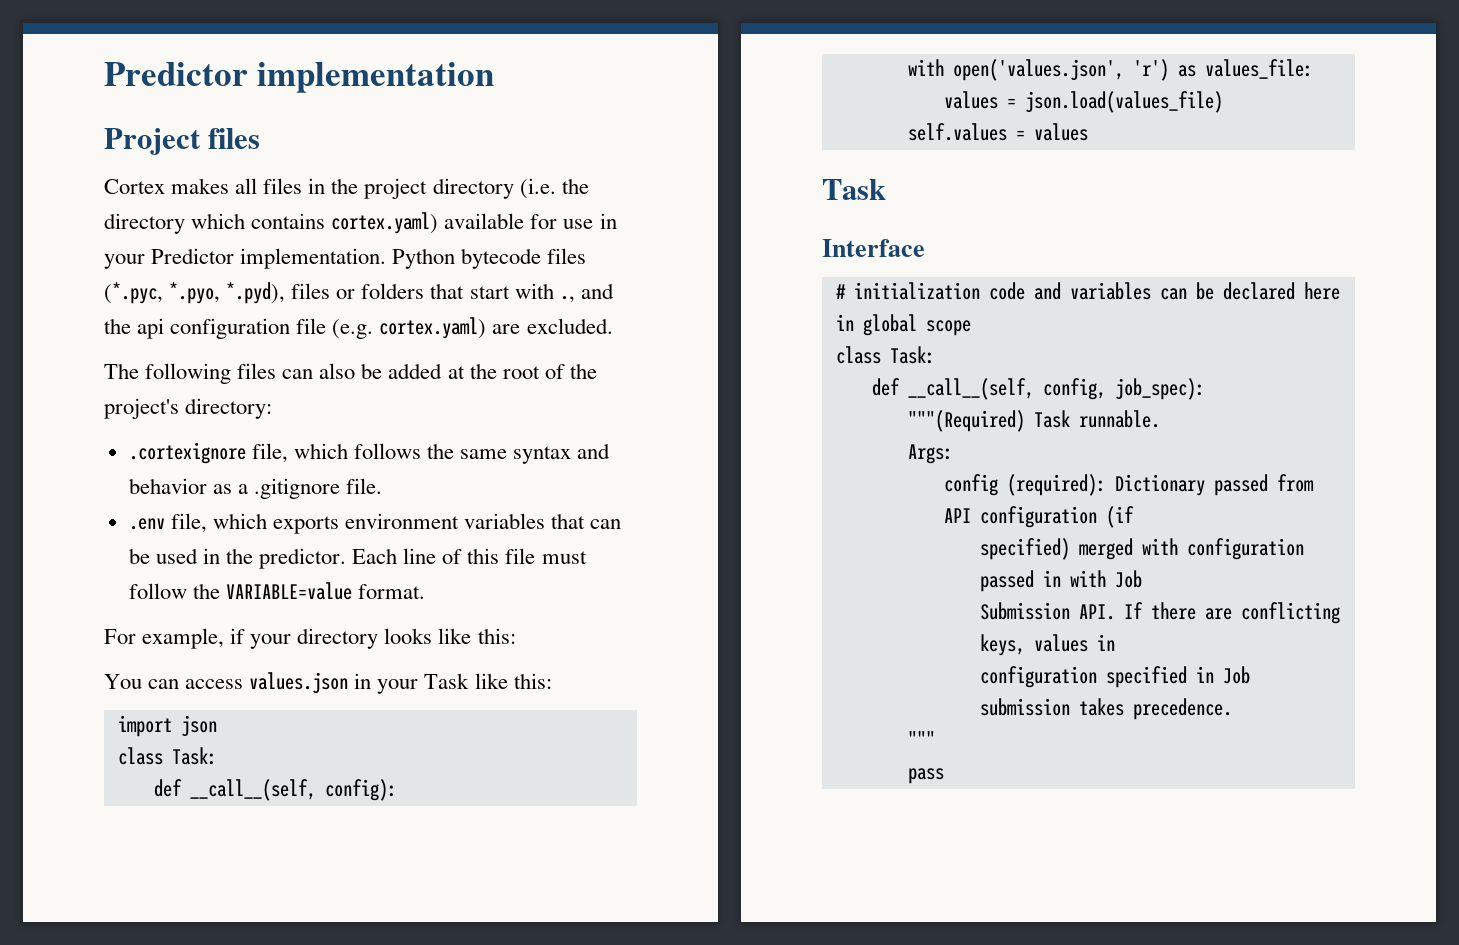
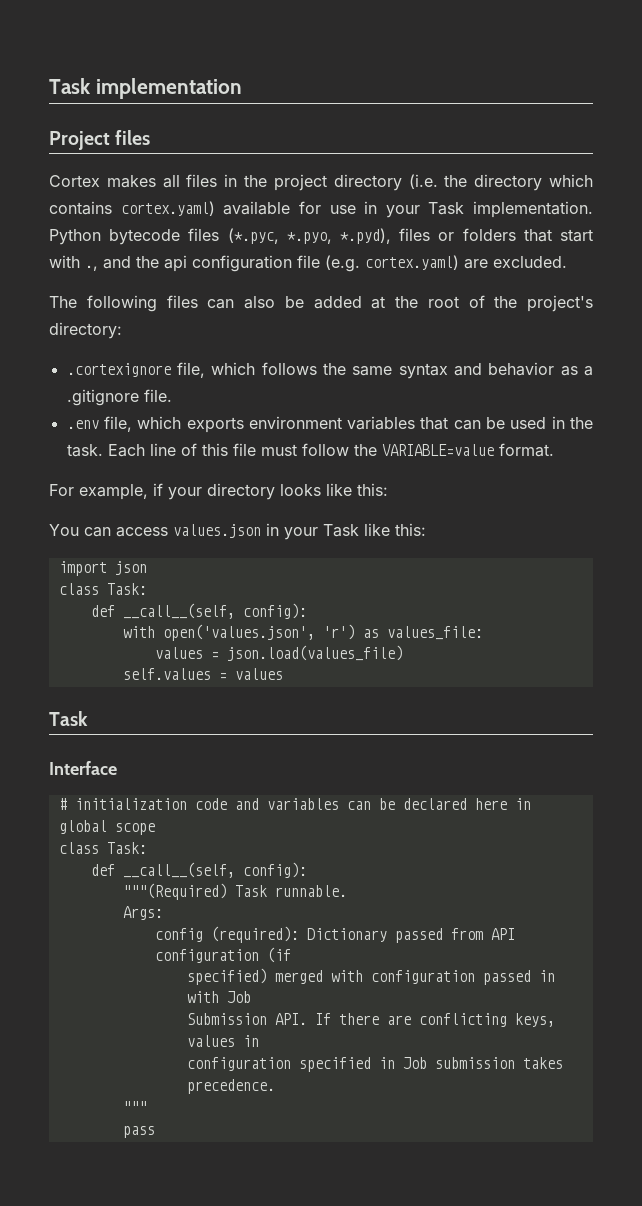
[104,62,248,86] Predictor -> [49,78,91,94] Task
[151,248,235,264] Predictor -> [428,202,465,215] Task
[259,548,347,569] predictor. -> [66,444,103,457] task.
[1042,378,1205,400] config, job_spec): -> [242,862,307,878] config):

